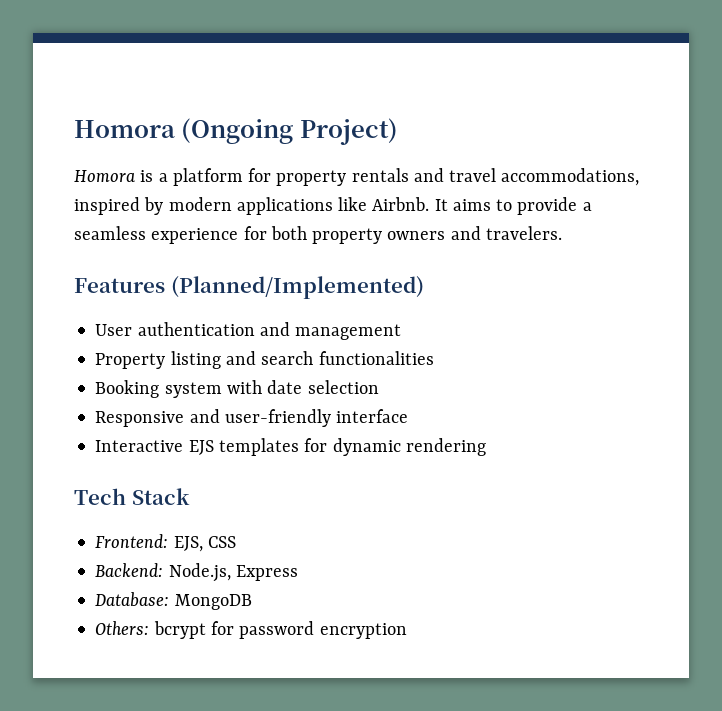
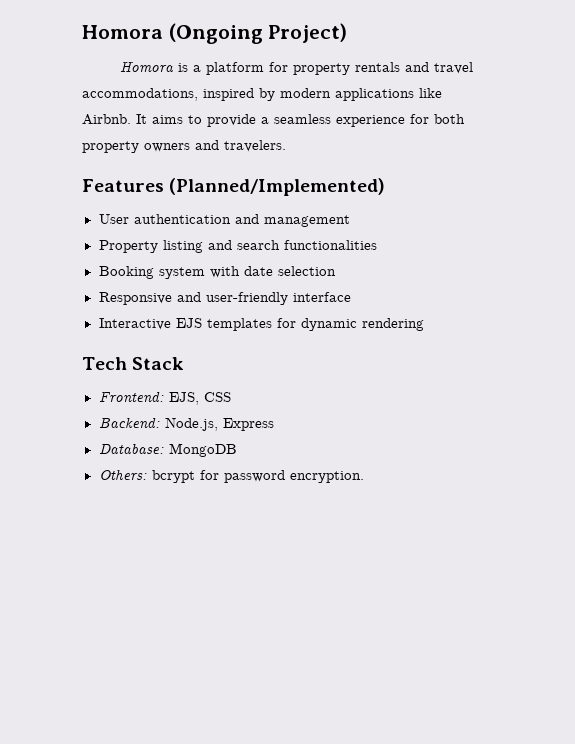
[319,623,407,639] encryption -> [289,471,364,483] encryption.

